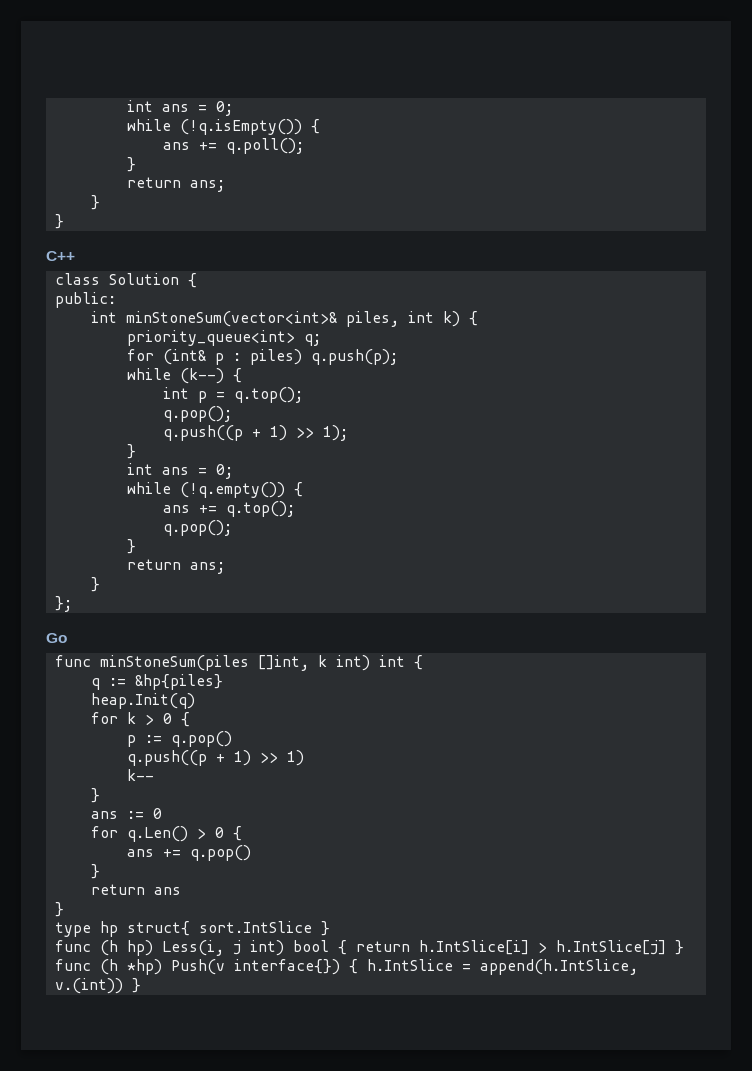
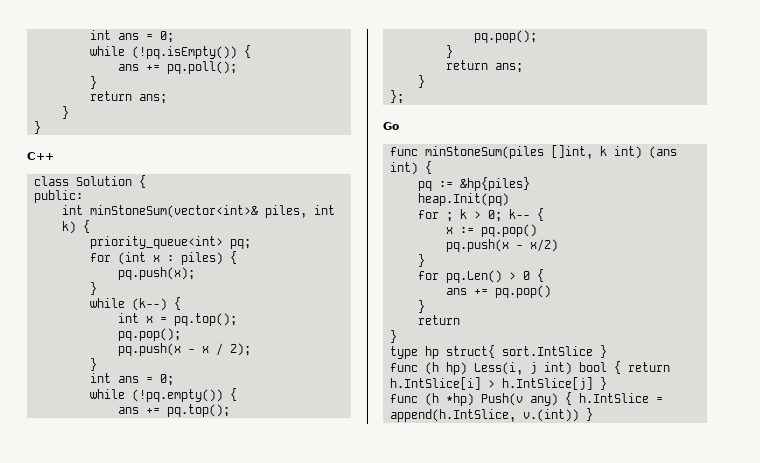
[127,100,234,116] [127,119,321,135] [163,138,305,154] int ans = 0; // while (!q.isEmpty()) { // ans += q.poll(); -> [89,30,174,43] [89,45,251,59] [117,61,237,74] int ans = 0; // while (!pq.isEmpty()) { // ans += pq.poll();
[304,334,322,346] [127,349,399,365] [127,368,243,384] [163,387,304,403] [163,406,233,422] [163,425,349,441] q; // for (int& p : piles) q.push(p); // while (k--) { // int p = q.top(); // q.pop(); // q.push((p + 1) >> 1); -> [229,239,251,249] [89,251,237,265] [117,267,195,280] [89,282,97,295] [89,297,181,311] [117,313,237,326] [117,328,181,341] [117,343,251,356] pq; // for (int x : piles) { // pq.push(x); // } // while (k--) { // int x = pq.top(); // pq.pop(); // pq.push(x - x / 2);
[180,482,304,498] [163,501,296,517] [163,520,233,536] (!q.empty()) { // ans += q.top(); // q.pop(); -> [131,388,237,402] [117,404,230,417] [473,30,537,43] (!pq.empty()) { // ans += pq.top(); // pq.pop();
[379,655,424,670] [91,678,101,690] int { // q -> [648,146,677,159] [389,161,432,175] [417,181,432,191] (ans int) { // pq
[91,693,196,709] [91,712,119,724] heap.Init(q) // for -> [417,193,509,206] [417,210,453,222] heap.Init(pq) // for ;
[163,712,191,727] [127,731,233,747] [127,750,305,766] [127,769,155,781] [91,788,101,803] [91,808,163,819] [91,826,189,842] 0 { // p := q.pop() // q.push((p + 1) >> 1) // k-- // } // ans := 0 // for q.Len() -> [487,208,544,222] [445,224,537,237] [445,239,558,252] [417,254,425,267] [417,270,502,283] 0; k-- { // x := pq.pop() // pq.push(x - x/2) // } // for pq.Len()
[190,845,252,861] [91,864,101,879] [91,884,182,895] q.pop() // } // return ans -> [494,285,551,298] [417,300,425,313] [417,315,460,325] pq.pop() // } // return
[234,959,341,975] interface{}) -> [529,393,558,406] any)

